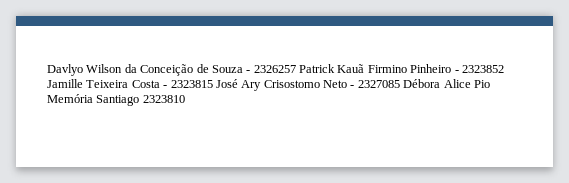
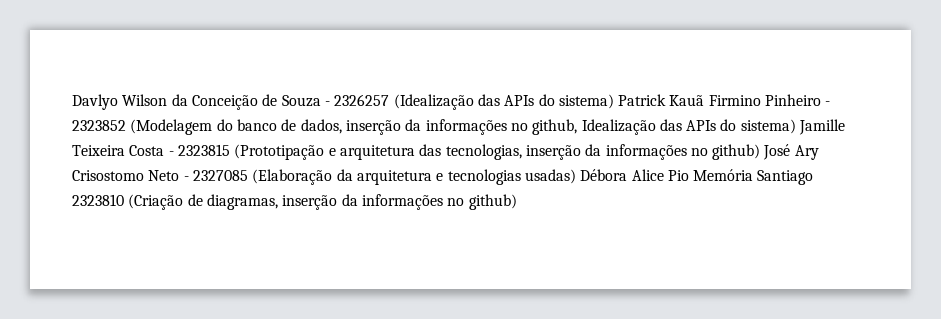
(296, 69) none -> [393,94,614,110] (Idealização das APIs do sistema)
(504, 69) none -> [130,119,796,135] (Modelagem do banco de dados, inserção da informações no github, Idealização das APIs do sistema)
(213, 84) none -> [234,144,761,160] (Prototipação e arquitetura das tecnologias, inserção da informações no github)
(400, 84) none -> [252,169,576,185] (Elaboração da arquitetura e tecnologias usadas)
(185, 99) none -> [128,194,517,210] (Criação de diagramas, inserção da informações no github)

